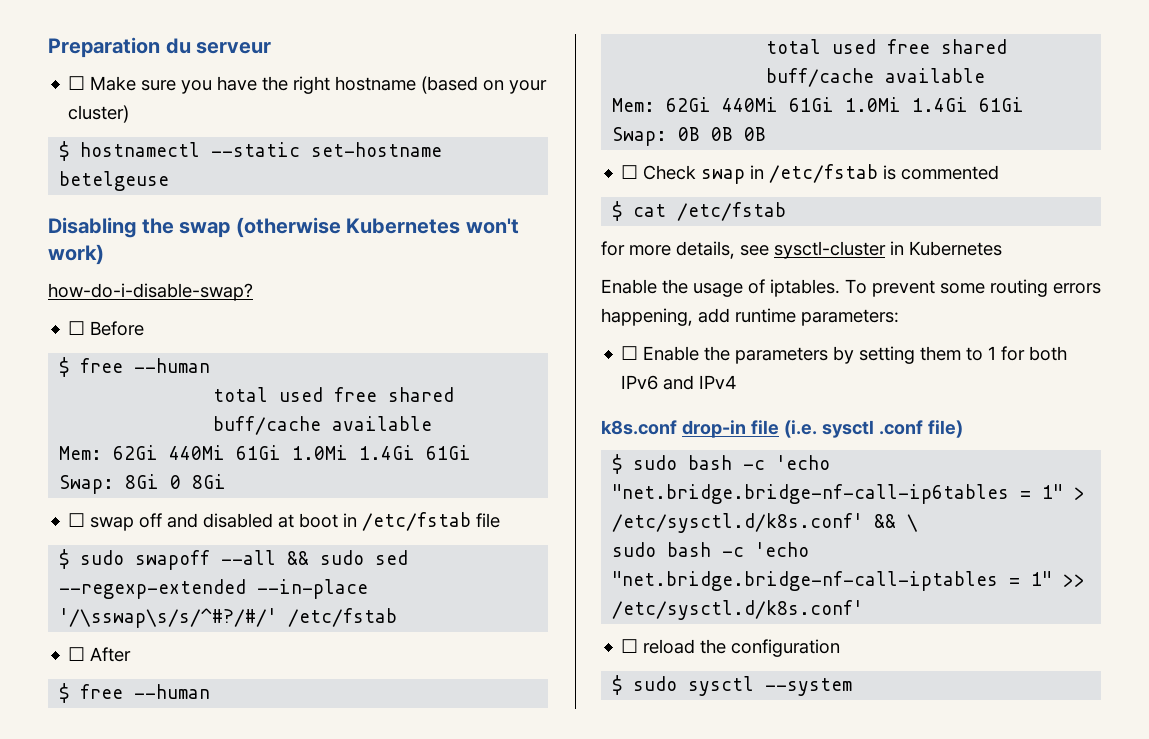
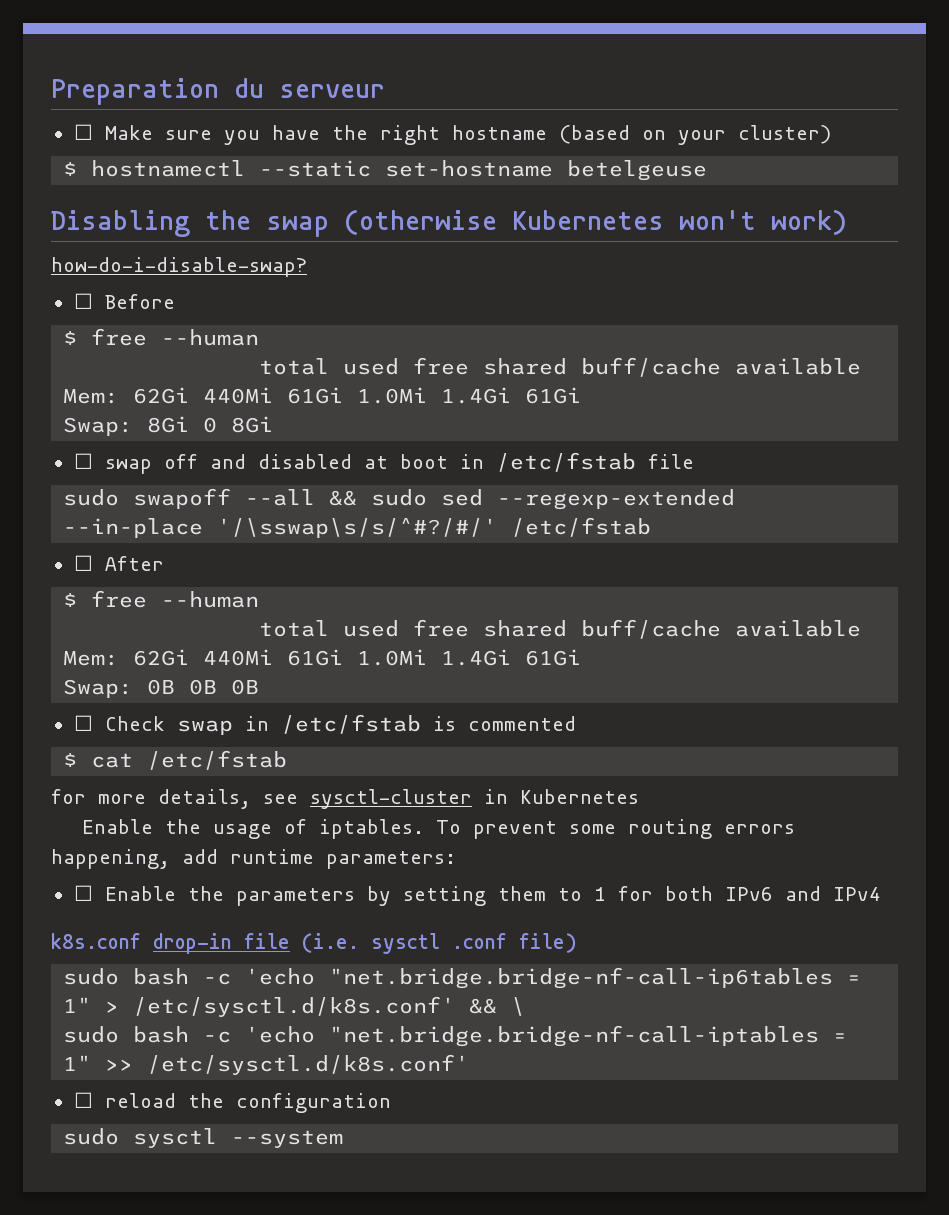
[59,549,70,569] $ -> (694, 461) none
[612,454,623,474] $ -> (577, 943) none
[612,675,623,695] $ -> (391, 1103) none

